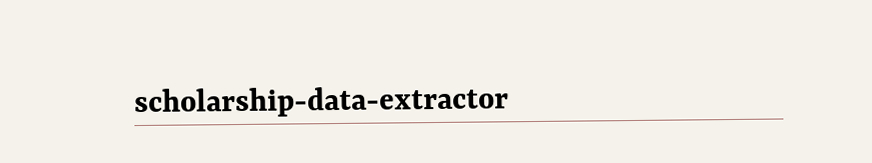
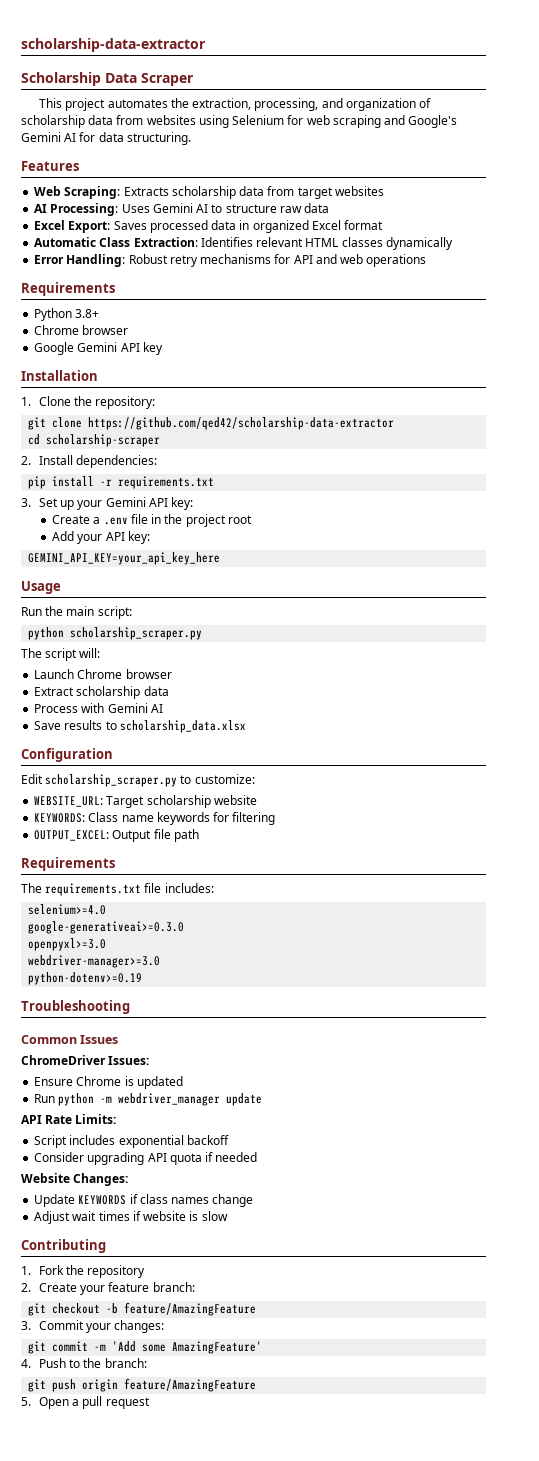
(509, 102) none -> [21,72,194,86] [39,98,432,111] [21,115,458,128] [21,132,191,145] [21,161,79,171] [34,186,384,199] [34,203,330,216] [34,220,384,233] [34,237,453,250] [34,254,427,267] [21,282,115,296] [34,308,100,321] [34,325,129,335] [34,342,163,355] [21,370,98,381] [21,396,156,409] [28,417,395,430] [28,434,161,447] [21,455,158,468] [28,476,215,489] [21,497,194,510] [52,514,252,527] [52,531,150,544] [28,552,221,565] [21,581,61,594] [21,606,132,619] [28,627,203,640] [21,648,101,661] [34,669,172,679] [34,686,169,699] [34,703,163,713] [34,720,246,733] [21,748,113,762] [21,774,255,787] [34,795,257,808] [34,812,276,825] [34,829,199,842] [21,857,115,871] [21,883,214,896] [28,904,107,915] [28,921,185,934] [28,938,107,951] [28,955,161,968] [28,972,143,985] [21,1000,130,1014] [21,1035,119,1044] [21,1055,150,1065] [34,1076,183,1089] [34,1093,263,1106] [21,1114,117,1124] [34,1135,229,1148] [34,1152,258,1165] [21,1173,129,1186] [34,1194,254,1207] [34,1211,228,1224] [21,1239,106,1253] [21,1265,146,1278] [21,1282,195,1295] [28,1302,257,1316] [21,1320,165,1333] [28,1341,263,1354] [21,1358,147,1368] [28,1378,257,1392] [21,1396,150,1409] // Scholarship Data Scraper // This project automates the extraction, processing, and organization of scholarship data from websites using Selenium for web scraping and Google's Gemini AI for data structuring. // Features // Web Scraping: Extracts scholarship data from target websites // AI Processing: Uses Gemini AI to structure raw data // Excel Export: Saves processed data in organized Excel format // Automatic Class Extraction: Identifies relevant HTML classes dynamically // Error Handling: Robust retry mechanisms for API and web operations // Requirements // Python 3.8+ // Chrome browser // Google Gemini API key // Installation // 1. Clone the repository: // git clone https://github.com/qed42/scholarship-data-extractor // cd scholarship-scraper // 2. Install dependencies: // pip install -r requirements.txt // 3. Set up your Gemini API key: // Create a .env file in the project root // Add your API key: // GEMINI_API_KEY=your_api_key_here // Usage // Run the main script: // python scholarship_scraper.py // The script will: // Launch Chrome browser // Extract scholarship data // Process with Gemini AI // Save results to scholarship_data.xlsx // Configuration // Edit scholarship_scraper.py to customize: // WEBSITE_URL: Target scholarship website // KEYWORDS: Class name keywords for filtering // OUTPUT_EXCEL: Output file path // Requirements // The requirements.txt file includes: // selenium>=4.0 // google-generativeai>=0.3.0 // openpyxl>=3.0 // webdriver-manager>=3.0 // python-dotenv>=0.19 // Troubleshooting // Common Issues // ChromeDriver Issues: // Ensure Chrome is updated // Run python -m webdriver_manager update // API Rate Limits: // Script includes exponential backoff // Consider upgrading API quota if needed // Website Changes: // Update KEYWORDS if class names change // Adjust wait times if website is slow // Contributing // 1. Fork the repository // 2. Create your feature branch: // git checkout -b feature/AmazingFeature // 3. Commit your changes: // git commit -m 'Add some AmazingFeature' // 4. Push to the branch: // git push origin feature/AmazingFeature // 5. Open a pull request

